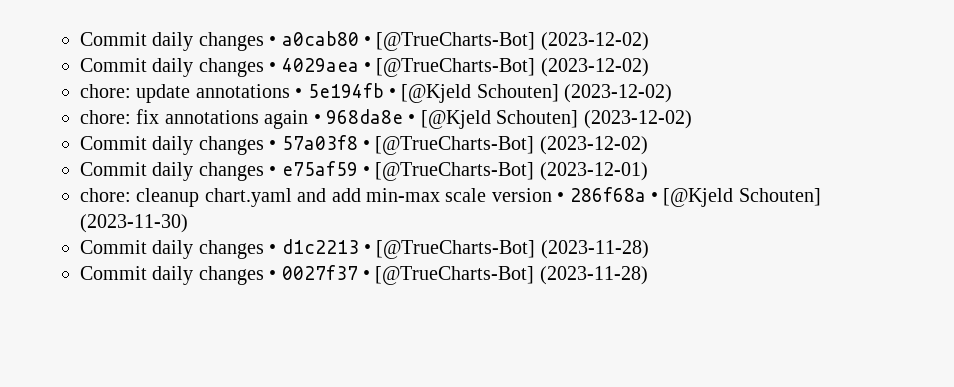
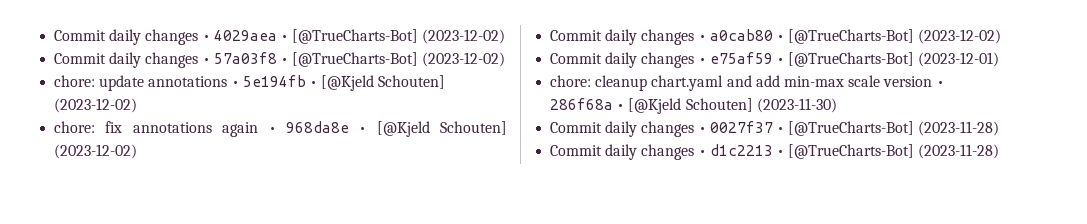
[80,31,649,51] [80,58,359,77] Commit daily changes • a0cab80 • [@TrueCharts-Bot] (2023-12-02) // Commit daily changes • 4029aea -> [54,29,506,45] [54,52,277,68] Commit daily changes • 4029aea • [@TrueCharts-Bot] (2023-12-02) // Commit daily changes • 57a03f8
[281,135,358,150] 57a03f8 -> [709,29,773,41] a0cab80
[281,239,359,254] d1c2213 -> [709,121,773,133] 0027f37
[281,265,358,280] 0027f37 -> [709,144,773,156] d1c2213

